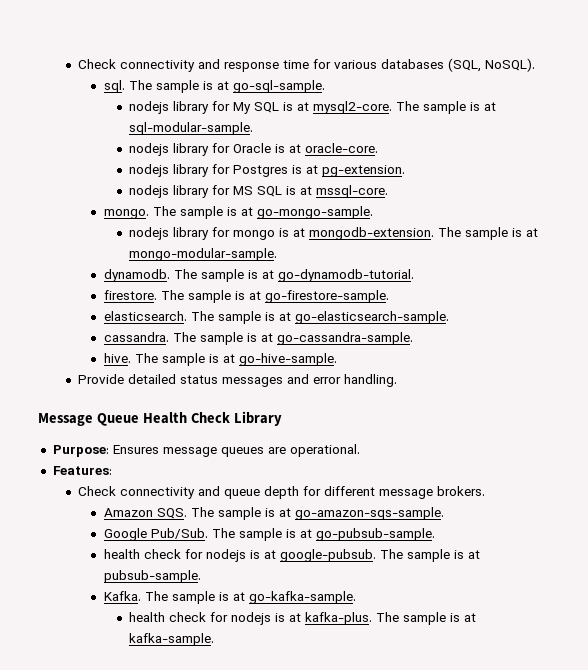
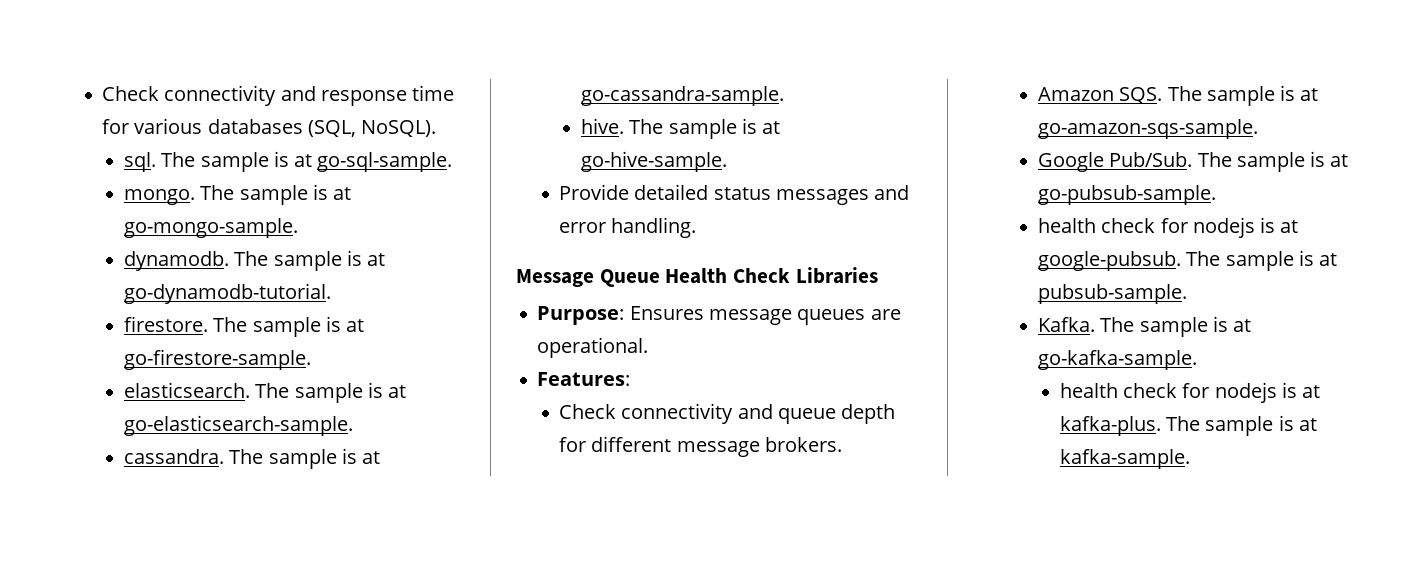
[128,101,496,114] [128,122,253,135] [128,143,378,156] [128,164,405,177] [128,185,388,198] // nodejs library for My SQL is at mysql2-core. The sample is at sql-modular-sample. // nodejs library for Oracle is at oracle-core. // nodejs library for Postgres is at pg-extension. // nodejs library for MS SQL is at mssql-core. -> (453, 162) none
[128,227,538,240] [128,248,277,261] // nodejs library for mongo is at mongodb-extension. The sample is at mongo-modular-sample. -> (298, 228) none
[233,411,282,426] Library -> [795,267,878,284] Libraries

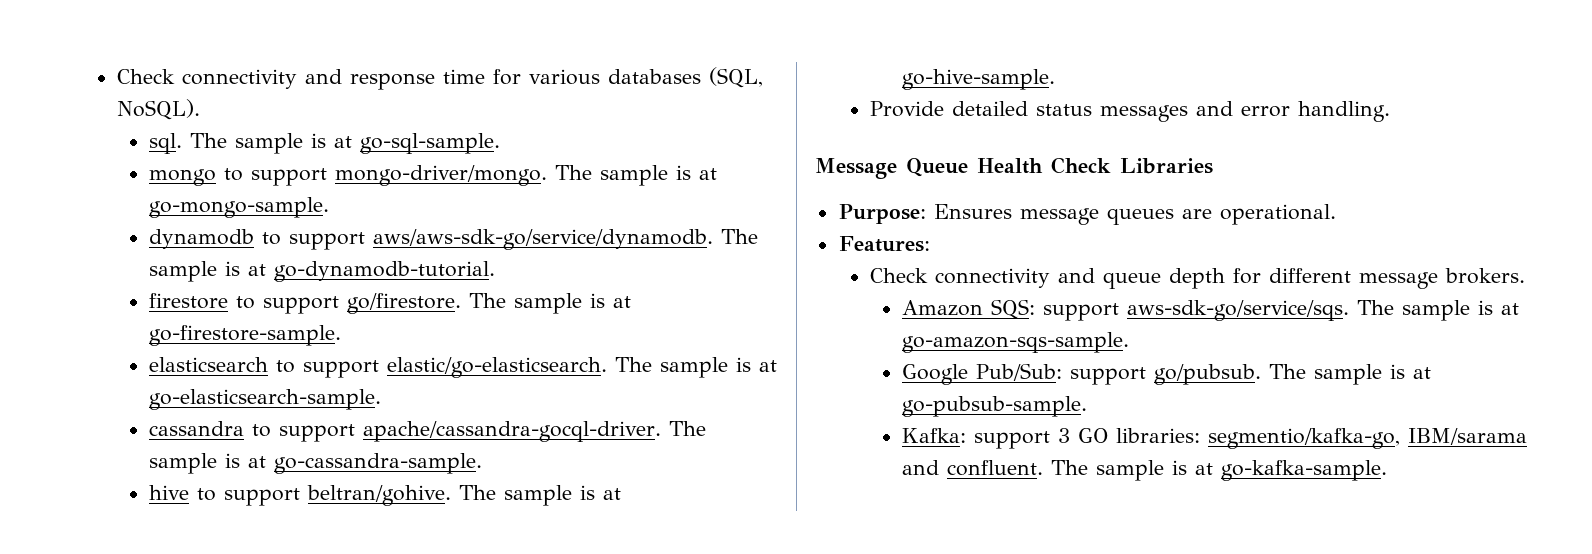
[123,189,195,205] mongo. -> [148,165,547,186] mongo to support mongo-driver/mongo.
[123,251,229,271] dynamodb. -> [148,229,713,250] dynamodb to support aws/aws-sdk-go/service/dynamodb.
[123,316,208,332] firestore. -> [148,293,461,314] firestore to support go/firestore.
[123,382,250,398] elasticsearch. -> [148,357,607,378] elasticsearch to support elastic/go-elasticsearch.
[123,449,224,464] cassandra. -> [148,421,661,442] cassandra to support apache/cassandra-gocql-driver.
[580,118,624,134] hive. -> [148,485,451,506] hive to support beltran/gohive.
[1119,87,1163,104] SQS. -> [990,299,1349,321] SQS: support aws-sdk-go/service/sqs.
[1109,152,1193,167] Pub/Sub. -> [975,363,1261,385] Pub/Sub: support go/pubsub.
[1037,217,1299,238] [1037,250,1338,271] [1037,284,1187,304] [1037,317,1095,332] health check for nodejs is at google-pubsub. The sample is at pubsub-sample. // Kafka. -> [901,428,1527,449] [901,460,1043,476] Kafka: support 3 GO libraries: segmentio/kafka-go, IBM/sarama and confluent.
[1059,382,1321,403] [1059,415,1317,436] [1059,449,1190,469] // health check for nodejs is at kafka-plus. The sample is at kafka-sample. -> (1387, 470) none

